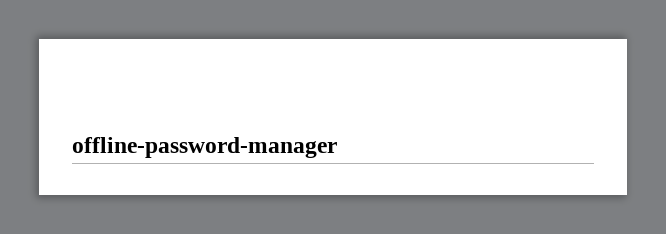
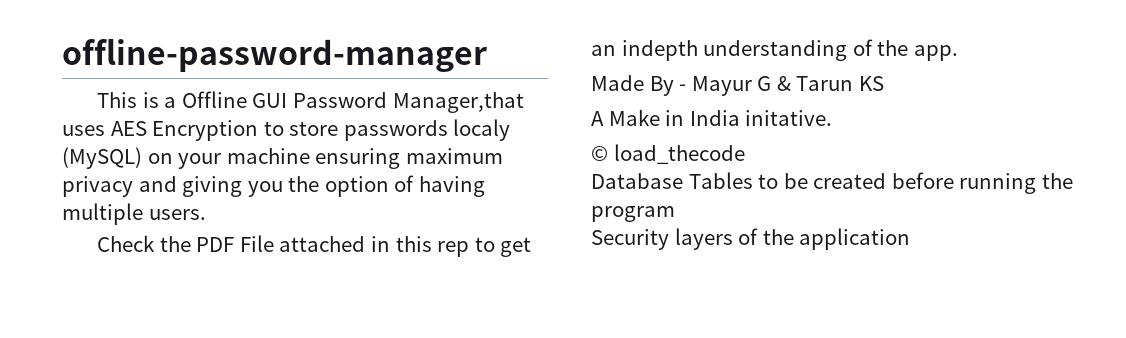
(337, 147) none -> [97,91,524,113] [62,119,511,141] [62,147,503,169] [62,175,485,197] [62,203,206,225] [97,235,532,257] [591,39,958,61] [591,75,884,96] [591,109,833,126] [591,144,745,164] [591,172,1073,194] [591,206,675,222] [591,228,911,250] // This is a Offline GUI Password Manager,that uses AES Encryption to store passwords localy (MySQL) on your machine ensuring maximum privacy and giving you the option of having multiple users. // Check the PDF File attached in this rep to get an indepth understanding of the app. // Made By - Mayur G & Tarun KS // A Make in India initative. // © load_thecode // Database Tables to be created before running the program // Security layers of the application

